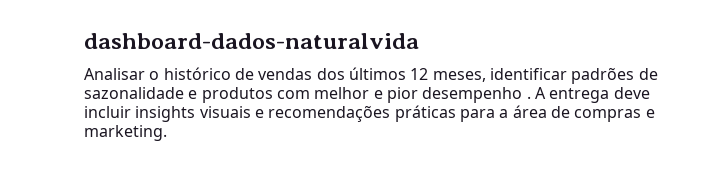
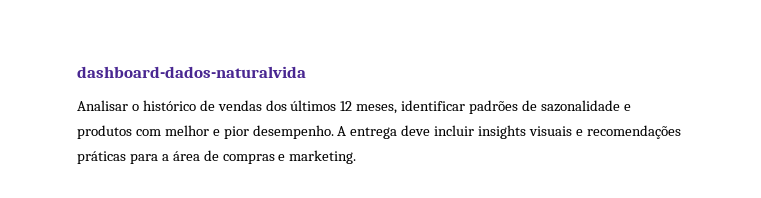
[422,87,531,103] desempenho . -> [252,125,334,139] desempenho.

